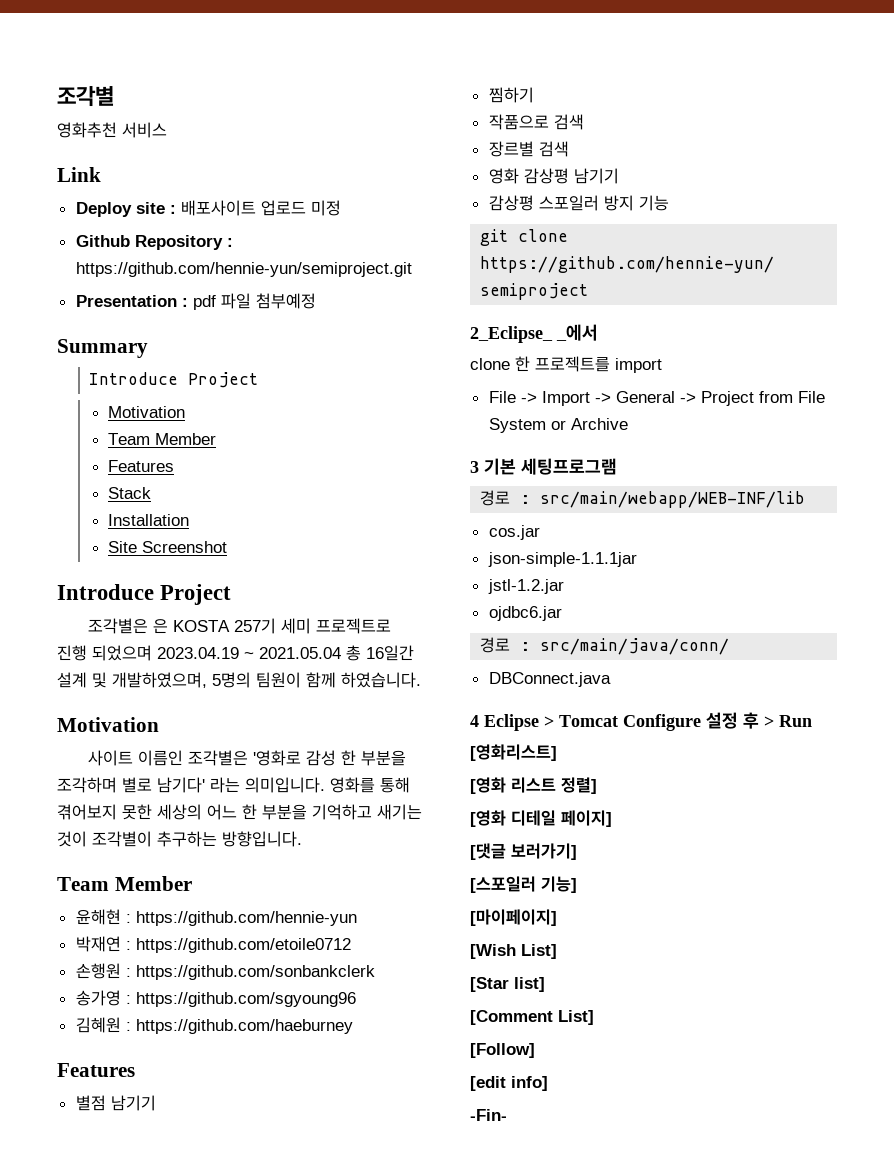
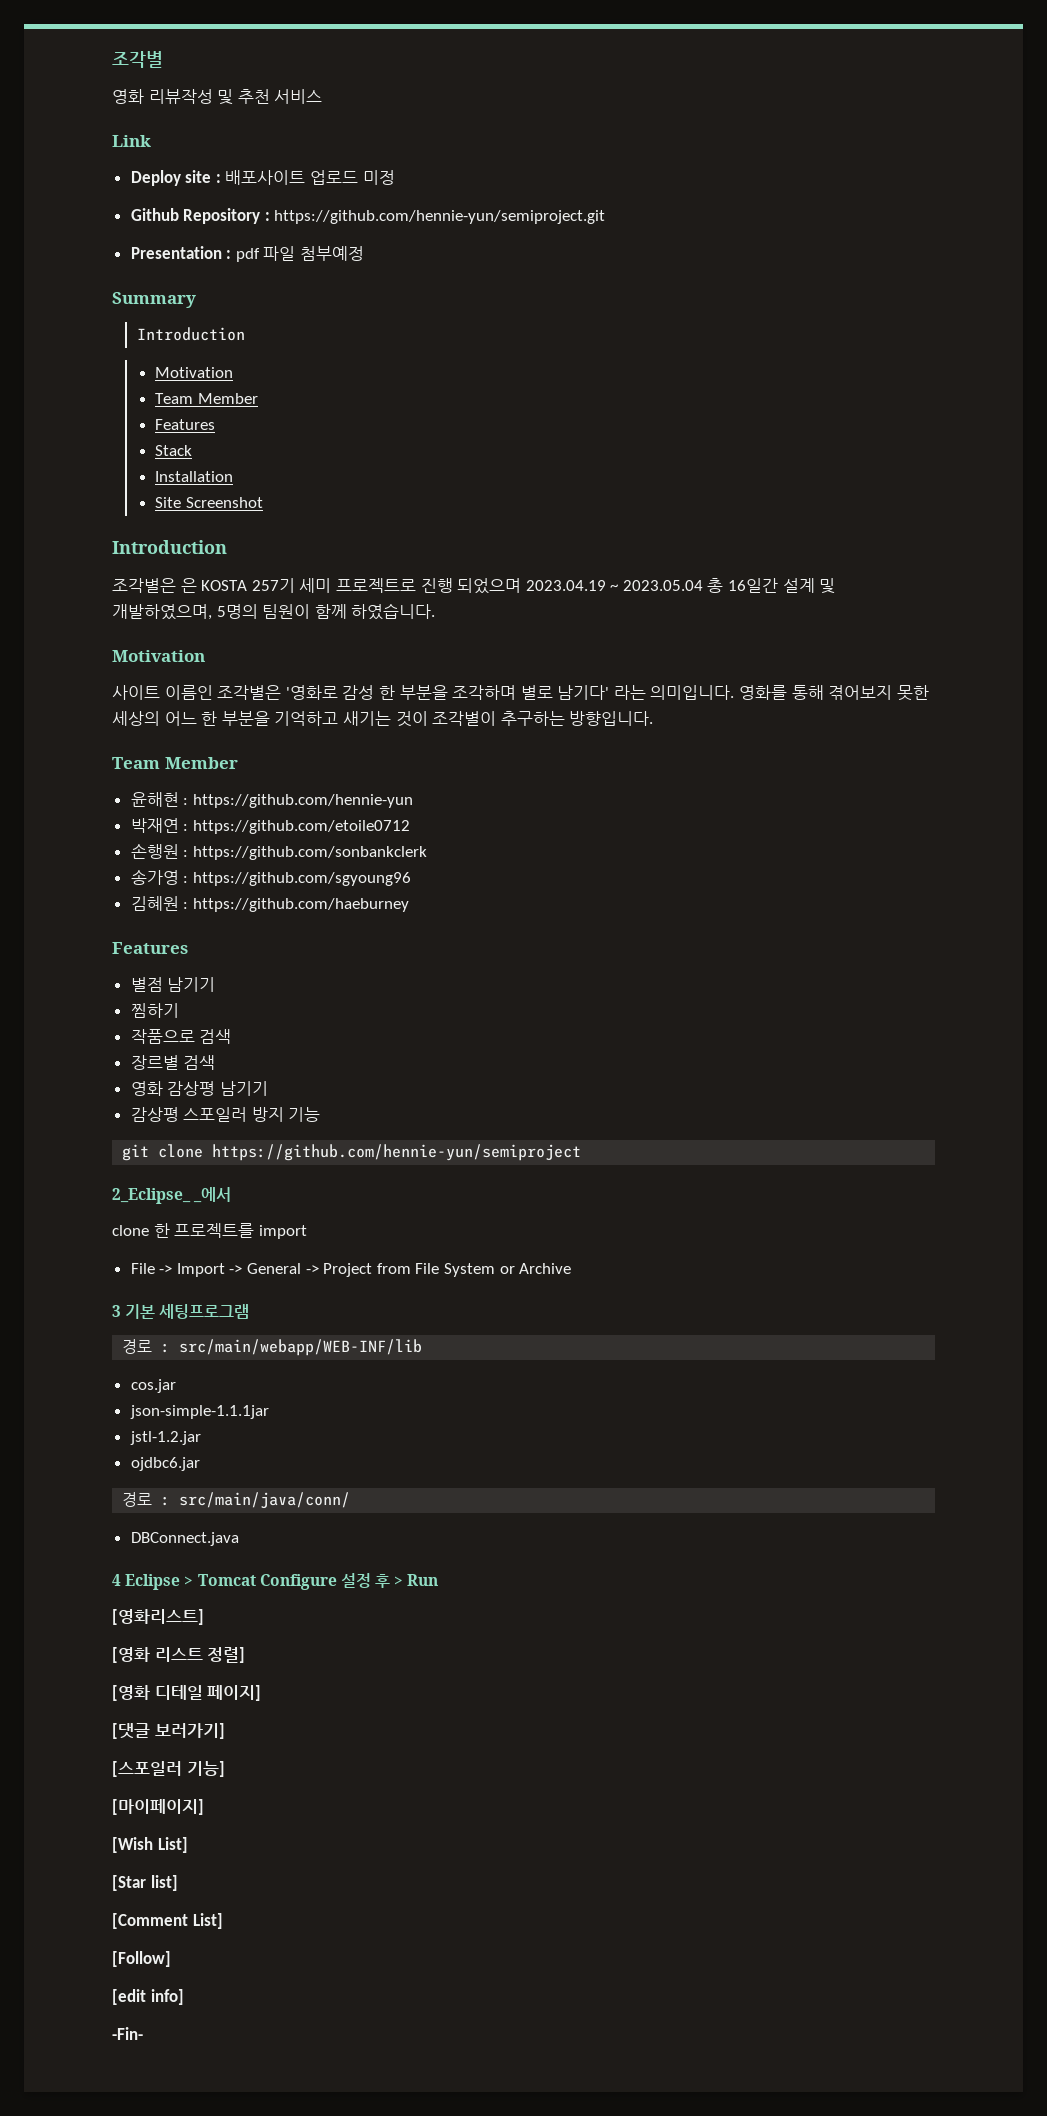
[57,122,117,138] 영화추천 -> [112,89,270,105] 영화 리뷰작성 및 추천
[89,372,259,388] Introduce Project -> [136,327,245,341] Introduction
[57,584,232,605] Introduce Project -> [112,540,227,554] Introduction
[259,647,341,659] 2021.05.04 -> [622,580,703,591] 2023.05.04

